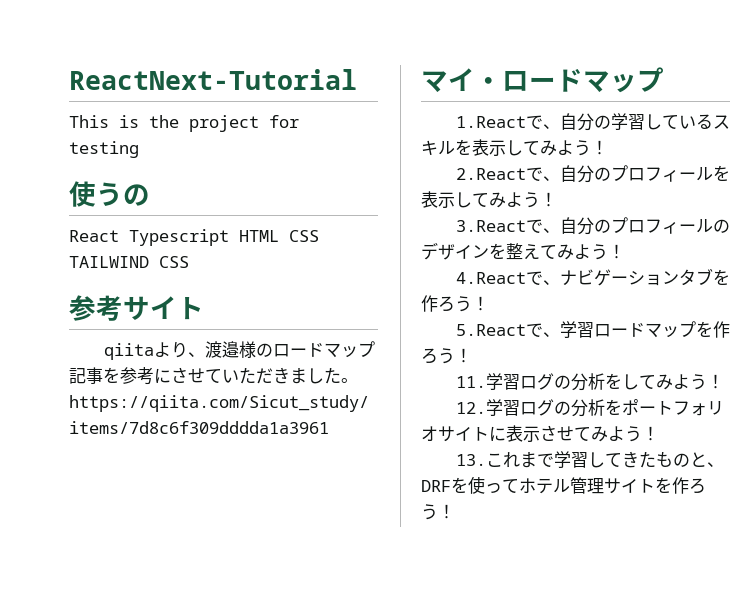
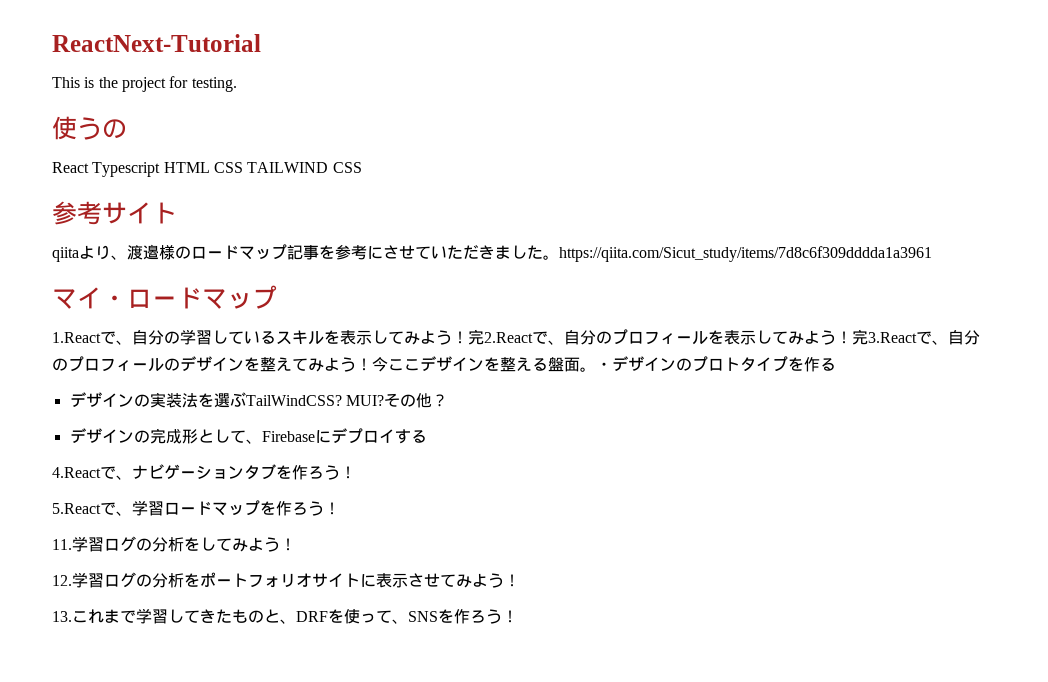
[69,141,139,158] testing -> [191,77,237,92] testing.
(608, 147) // -> [468,329,484,345] 完
(557, 199) // -> [852,329,868,345] 完
(625, 251) none -> [372,356,836,372] [69,392,448,408] [69,428,427,444] 今ここデザインを整える盤面。・デザインのプロトタイプを作る // デザインの実装法を選ぶTailWindCSS? MUI?その他？ // デザインの完成形として、Firebaseにデプロイする
[519,477,655,494] ホテル管理サイト -> [392,611,438,624] 、SNS

